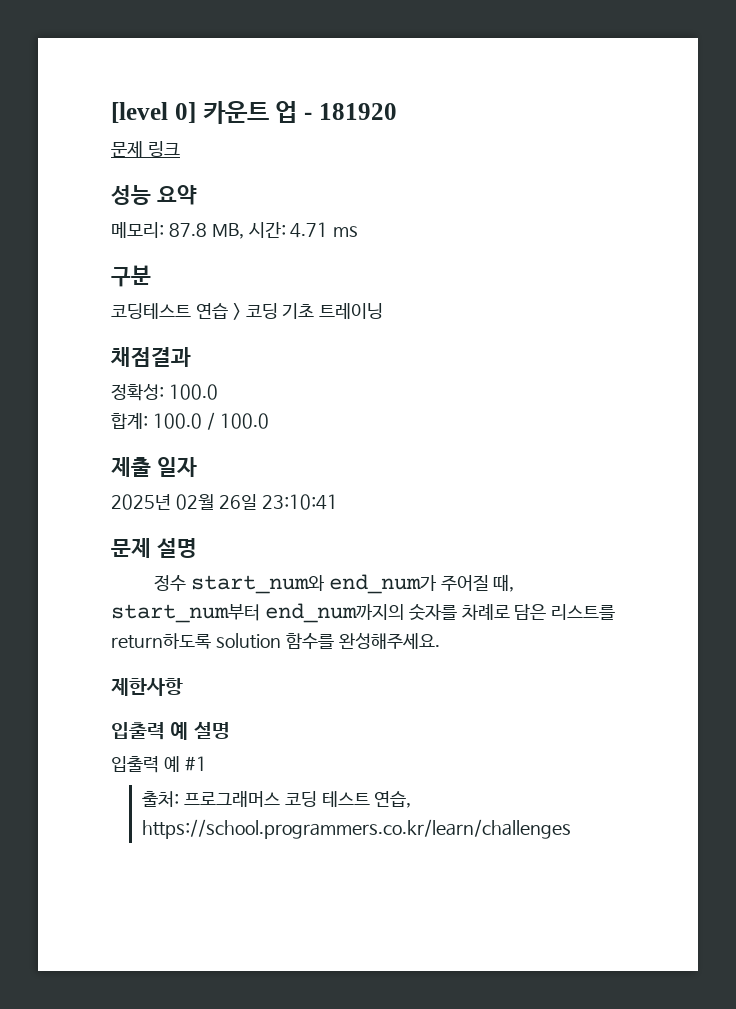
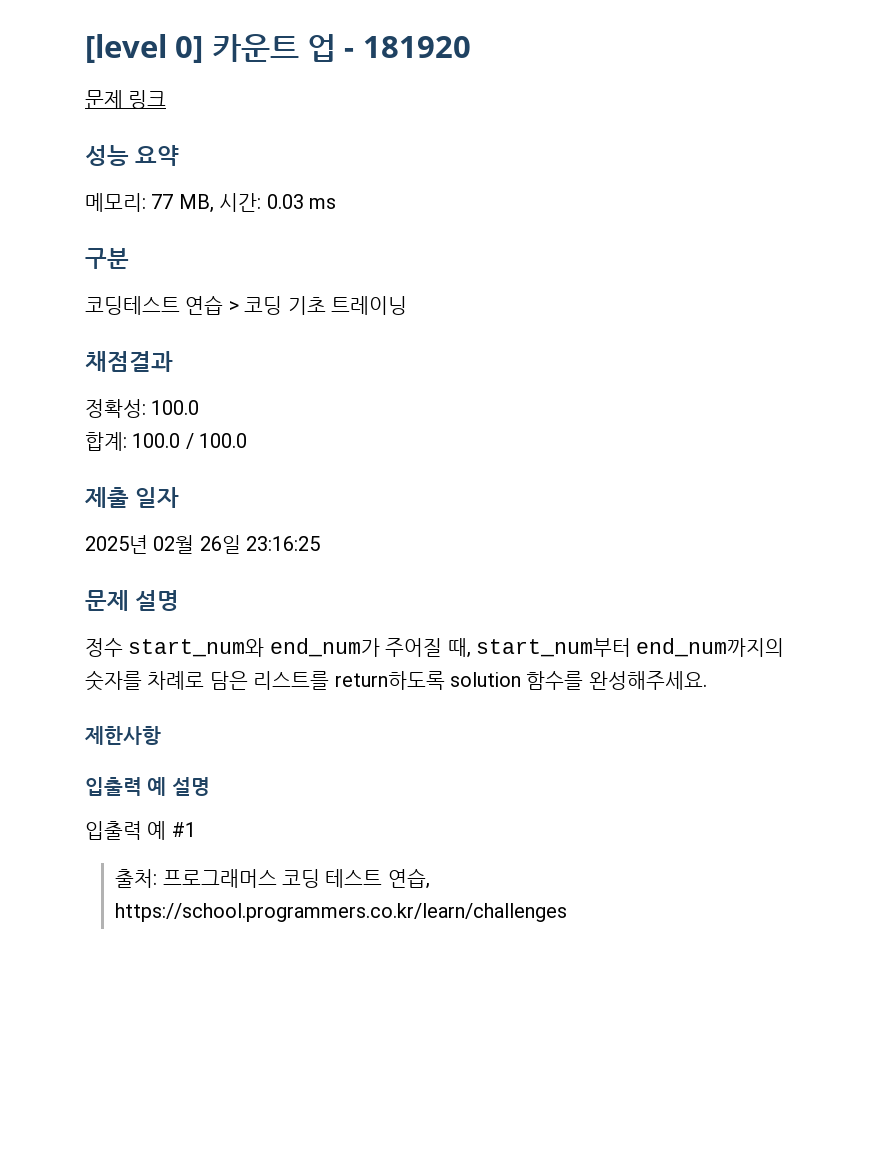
[168,223,207,237] 87.8 -> [151,194,174,209] 77
[290,222,329,238] 4.71 -> [266,194,304,209] 0.03
[261,494,338,510] 23:10:41 -> [246,536,321,551] 23:16:25

